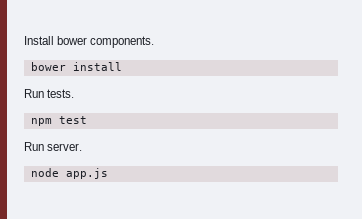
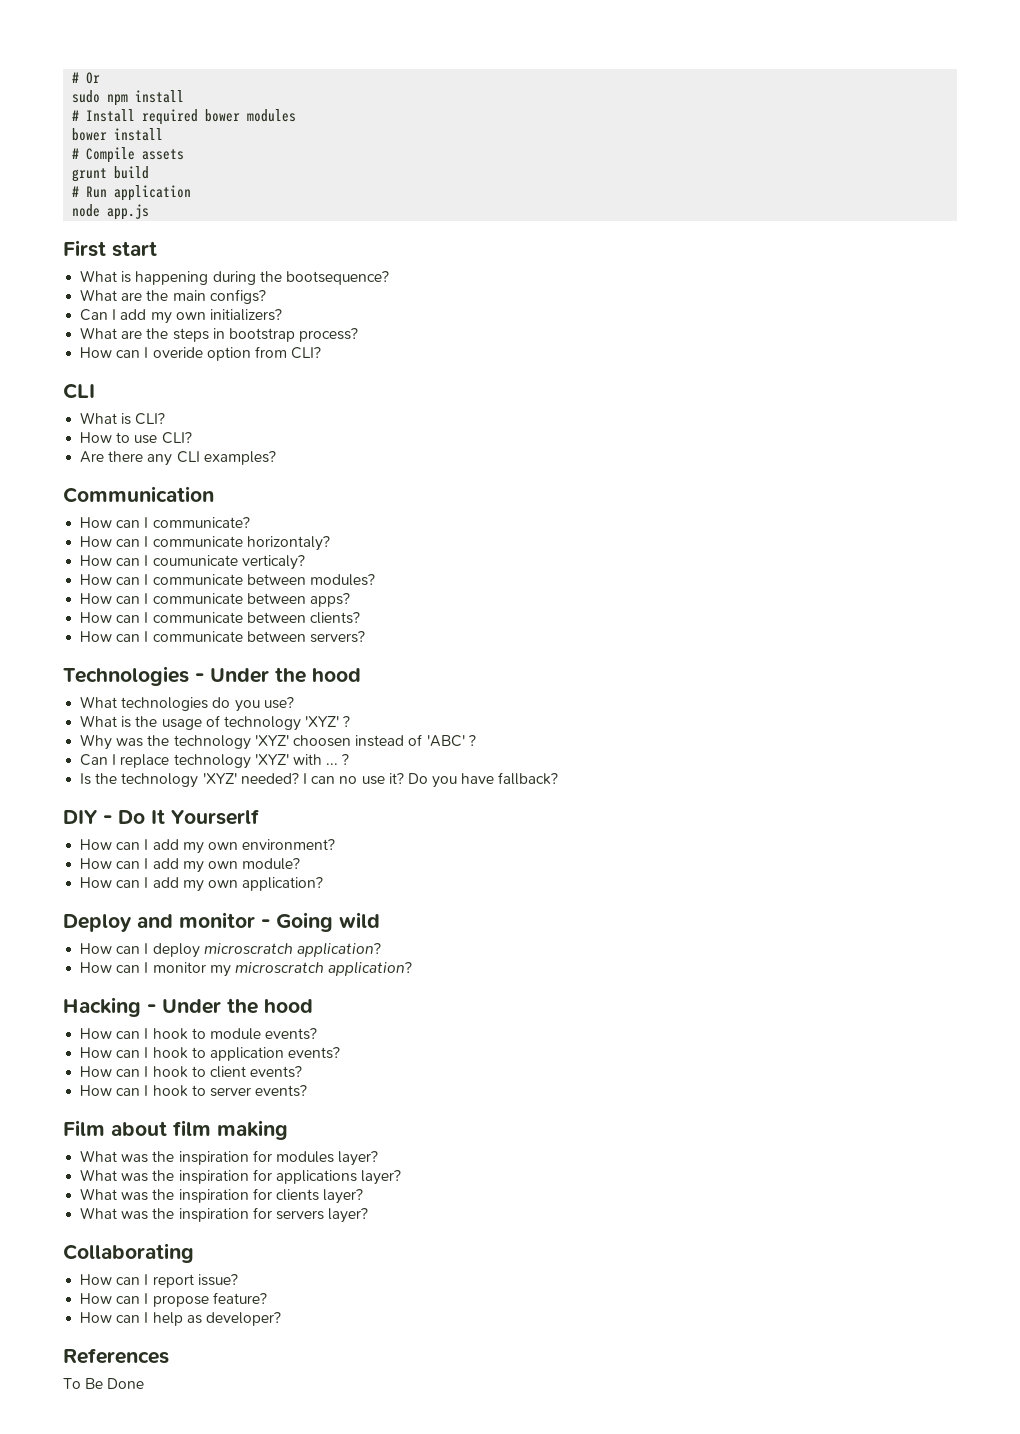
[24,36,155,48] [30,62,122,71] [24,89,75,98] [30,116,87,126] [24,142,83,151] [30,168,108,179] Install bower components. // bower install // Run tests. // npm test // Run server. // node app.js -> [72,72,101,84] [72,90,185,106] [72,109,297,125] [72,128,164,141] [72,147,185,163] [72,166,150,182] [72,185,192,201] [72,204,150,220] [63,240,157,257] [80,270,389,285] [80,289,266,304] [80,309,282,324] [80,327,359,342] [80,346,322,361] [63,383,95,399] [80,412,166,425] [80,432,192,444] [80,451,276,466] [63,486,214,503] [80,517,250,528] [80,536,330,551] [80,555,305,570] [80,574,375,586] [80,593,350,607] [80,612,360,624] [80,631,365,643] [63,666,361,686] [80,696,294,712] [80,715,351,731] [80,734,476,750] [80,754,350,769] [80,772,559,788] [63,809,260,825] [80,839,336,854] [80,858,301,873] [80,877,324,892] [63,912,380,932] [80,942,381,958] [80,961,413,977] [63,997,313,1017] [80,1028,318,1040] [80,1047,341,1061] [80,1066,303,1078] [80,1085,308,1097] [63,1120,288,1140] [80,1150,379,1166] [80,1169,402,1185] [80,1188,364,1204] [80,1207,369,1223] [63,1243,194,1263] [80,1274,238,1288] [80,1292,267,1307] [80,1312,281,1326] [63,1348,169,1364] [63,1378,145,1389] # Or // sudo npm install // # Install required bower modules // bower install // # Compile assets // grunt build // # Run application // node app.js // First start // What is happening during the bootsequence? // What are the main configs? // Can I add my own initializers? // What are the steps in bootstrap process? // How can I overide option from CLI? // CLI // What is CLI? // How to use CLI? // Are there any CLI examples? // Communication // How can I communicate? // How can I communicate horizontaly? // How can I coumunicate verticaly? // How can I communicate between modules? // How can I communicate between apps? // How can I communicate between clients? // How can I communicate between servers? // Technologies - Under the hood // What technologies do you use? // What is the usage of technology 'XYZ' ? // Why was the technology 'XYZ' choosen instead of 'ABC' ? // Can I replace technology 'XYZ' with ... ? // Is the technology 'XYZ' needed? I can no use it? Do you have fallback? // DIY - Do It Yourserlf // How can I add my own environment? // How can I add my own module? // How can I add my own application? // Deploy and monitor - Going wild // How can I deploy microscratch application? // How can I monitor my microscratch application? // Hacking - Under the hood // How can I hook to module events? // How can I hook to application events? // How can I hook to client events? // How can I hook to server events? // Film about film making // What was the inspiration for modules layer? // What was the inspiration for applications layer? // What was the inspiration for clients layer? // What was the inspiration for servers layer? // Collaborating // How can I report issue? // How can I propose feature? // How can I help as developer? // References // To Be Done

